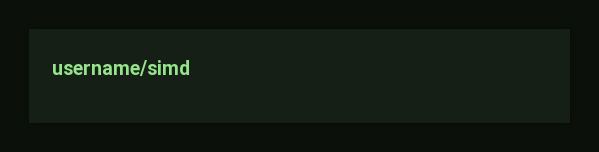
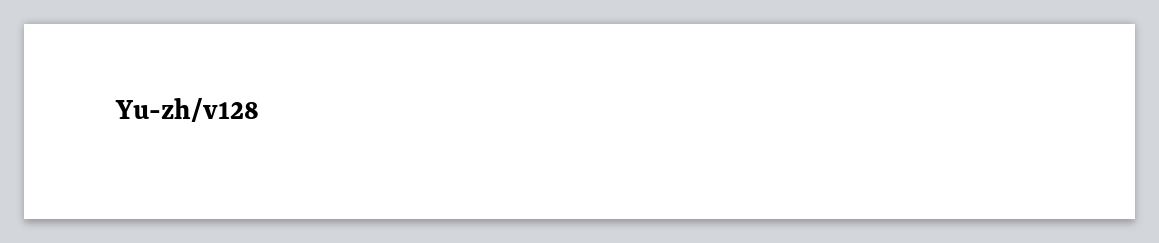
[52,60,190,76] username/simd -> [115,98,259,122] Yu-zh/v128

